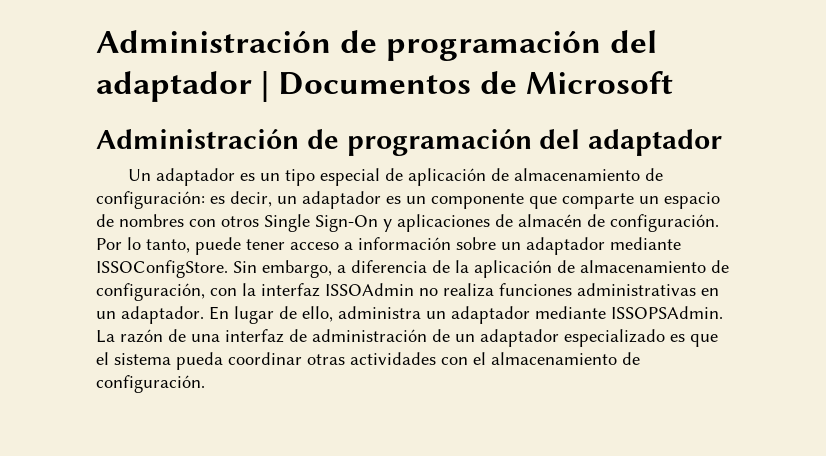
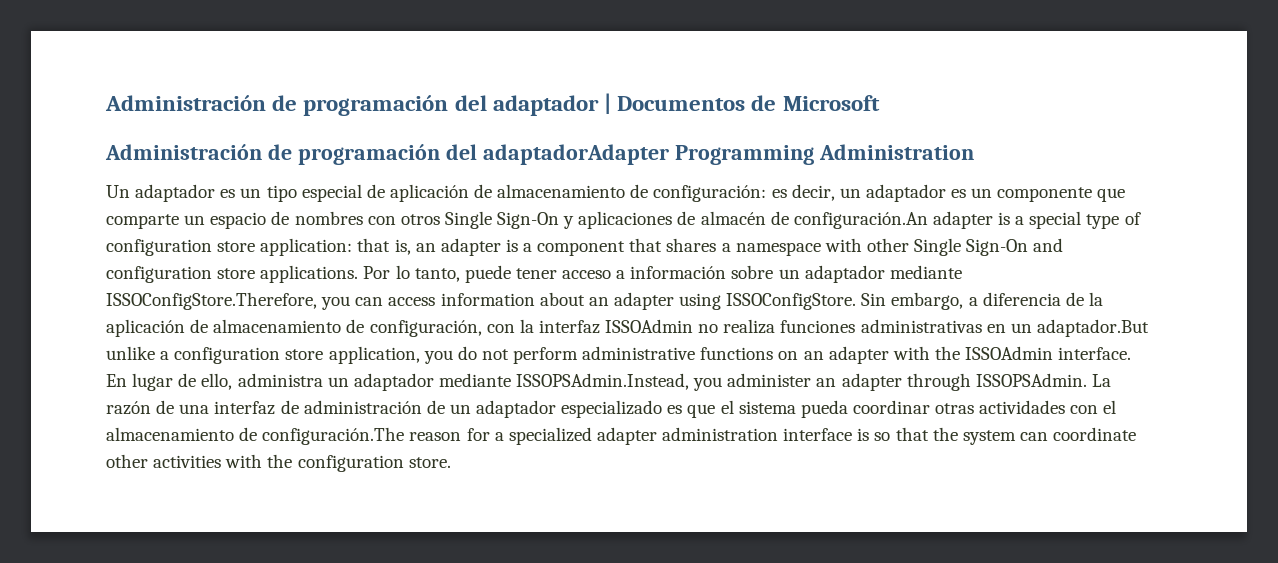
[588,129,723,156] adaptador -> [482,144,974,165] adaptadorAdapter Programming Administration
[610,214,719,232] configuración. -> [793,211,1141,229] [106,238,1064,256] [106,265,359,283] configuración.An adapter is a special type of configuration store application: that is, an adapter is a component that shares a namespace with other Single Sign-On and configuration store applications.
(681, 243) none -> [106,292,722,310] ISSOConfigStore.Therefore, you can access information about an adapter using
[121,306,204,324] adaptador. -> [1036,319,1149,337] [106,346,1132,364] adaptador.But unlike a configuration store application, you do not perform administrative functions on an adapter with the ISSOAdmin interface.
(606, 312) none -> [516,373,971,391] ISSOPSAdmin.Instead, you administer an adapter through
[96,375,205,393] configuración. -> [262,427,1137,445] [106,454,451,472] configuración.The reason for a specialized adapter administration interface is so that the system can coordinate other activities with the configuration store.

